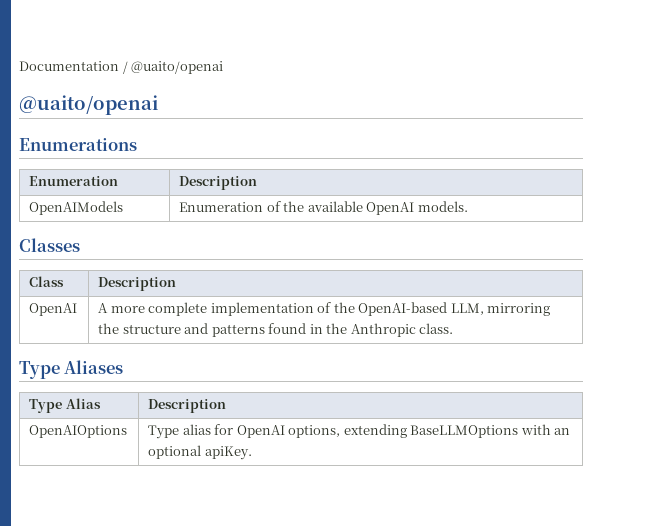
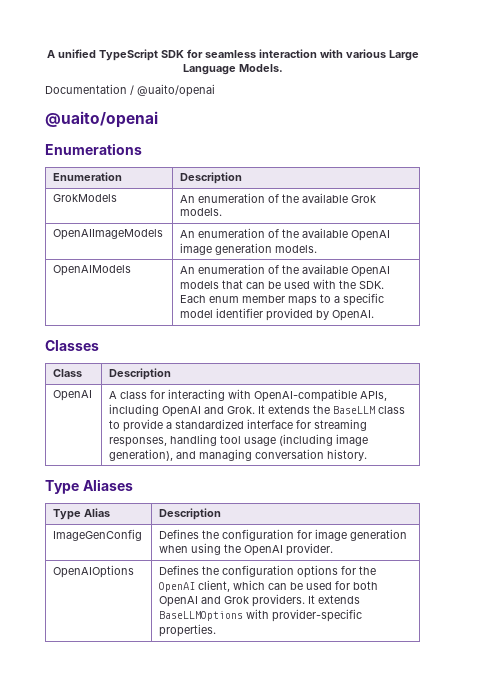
(19, 66) none -> [46,49,419,61] [182,64,283,75] A unified TypeScript SDK for seamless interaction with various Large Language Models. //
[29,201,124,215] [179,201,468,215] OpenAIModels | Enumeration of the available OpenAI models. -> [53,194,118,202] [180,193,377,203] [180,208,223,216] [53,229,164,240] [180,228,391,241] [180,243,318,255] [53,265,132,276] [180,264,391,277] [180,279,385,289] [180,293,385,306] [180,308,375,321] GrokModels | An enumeration of the available Grok models. // OpenAIImageModels | An enumeration of the available OpenAI image generation models. // OpenAIModels | An enumeration of the available OpenAI models that can be used with the SDK. Each enum member maps to a specific model identifier provided by OpenAI.
[110,302,551,316] [98,323,454,337] more complete implementation of the OpenAI-based LLM, mirroring the structure and patterns found in the Anthropic class. -> [120,389,388,402] [109,404,406,417] [109,419,368,432] [109,434,369,447] [109,449,368,461] class for interacting with OpenAI-compatible APIs, including OpenAI and Grok. It extends the BaseLLM class to provide a standardized interface for streaming responses, handling tool usage (including image generation), and managing conversation history.
[29,425,128,438] [148,424,571,439] [148,445,252,460] OpenAIOptions | Type alias for OpenAI options, extending BaseLLMOptions with an optional apiKey. -> [53,529,143,541] [159,529,408,541] [159,543,334,556] [53,565,135,578] [159,565,377,578] [159,580,379,592] [159,594,361,607] [159,609,363,622] [159,624,217,637] ImageGenConfig | Defines the configuration for image generation when using the OpenAI provider. // OpenAIOptions | Defines the configuration options for the OpenAI client, which can be used for both OpenAI and Grok providers. It extends BaseLLMOptions with provider-specific properties.

